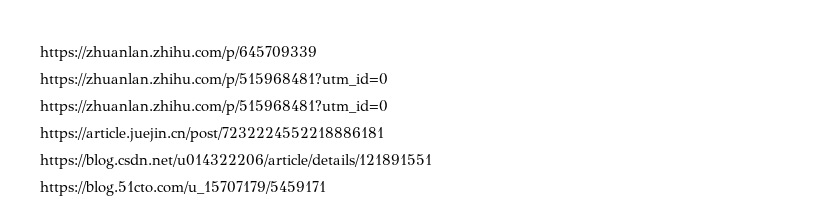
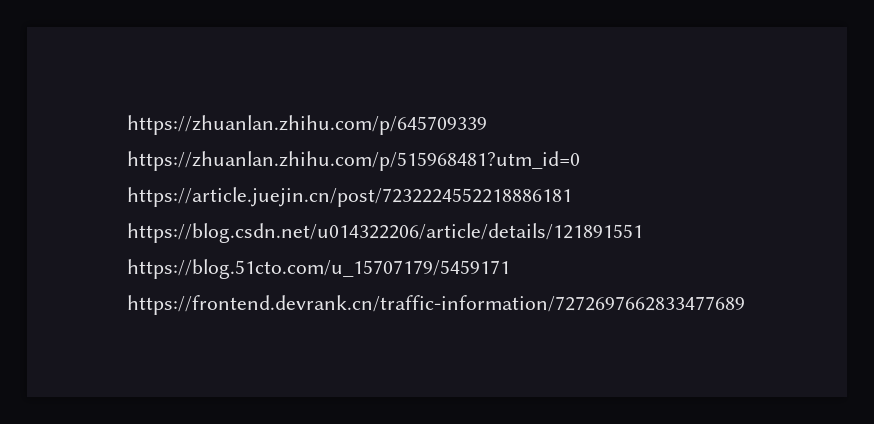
[40,100,388,115] // https://zhuanlan.zhihu.com/p/515968481?utm_id=0 -> (580, 161) none
(326, 188) none -> [127,295,745,315] // https://frontend.devrank.cn/traffic-information/7272697662833477689

